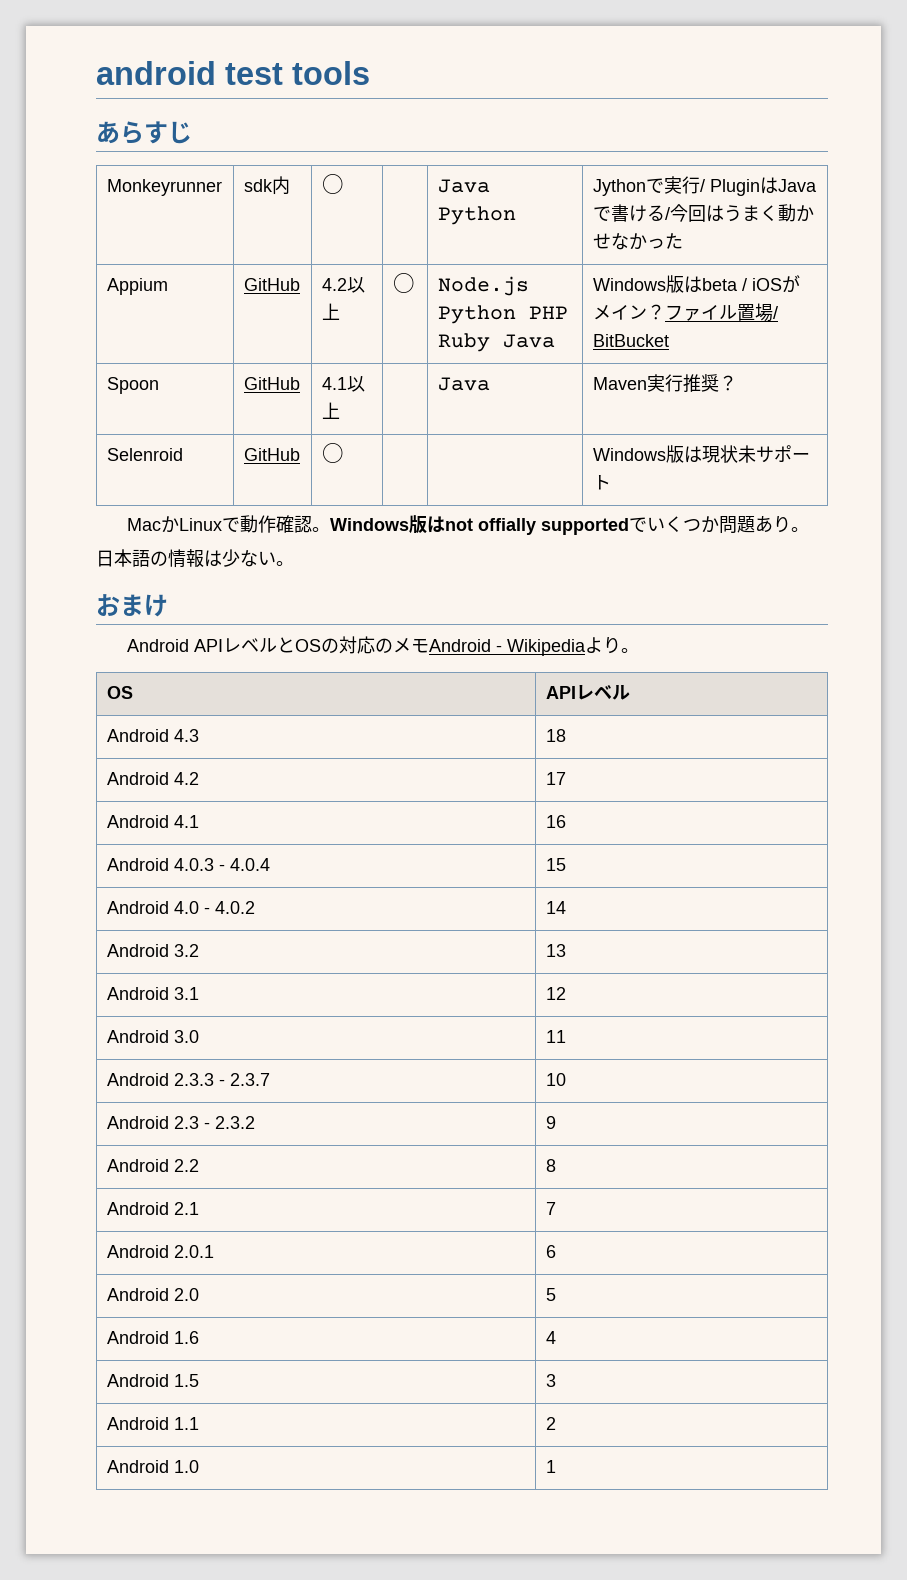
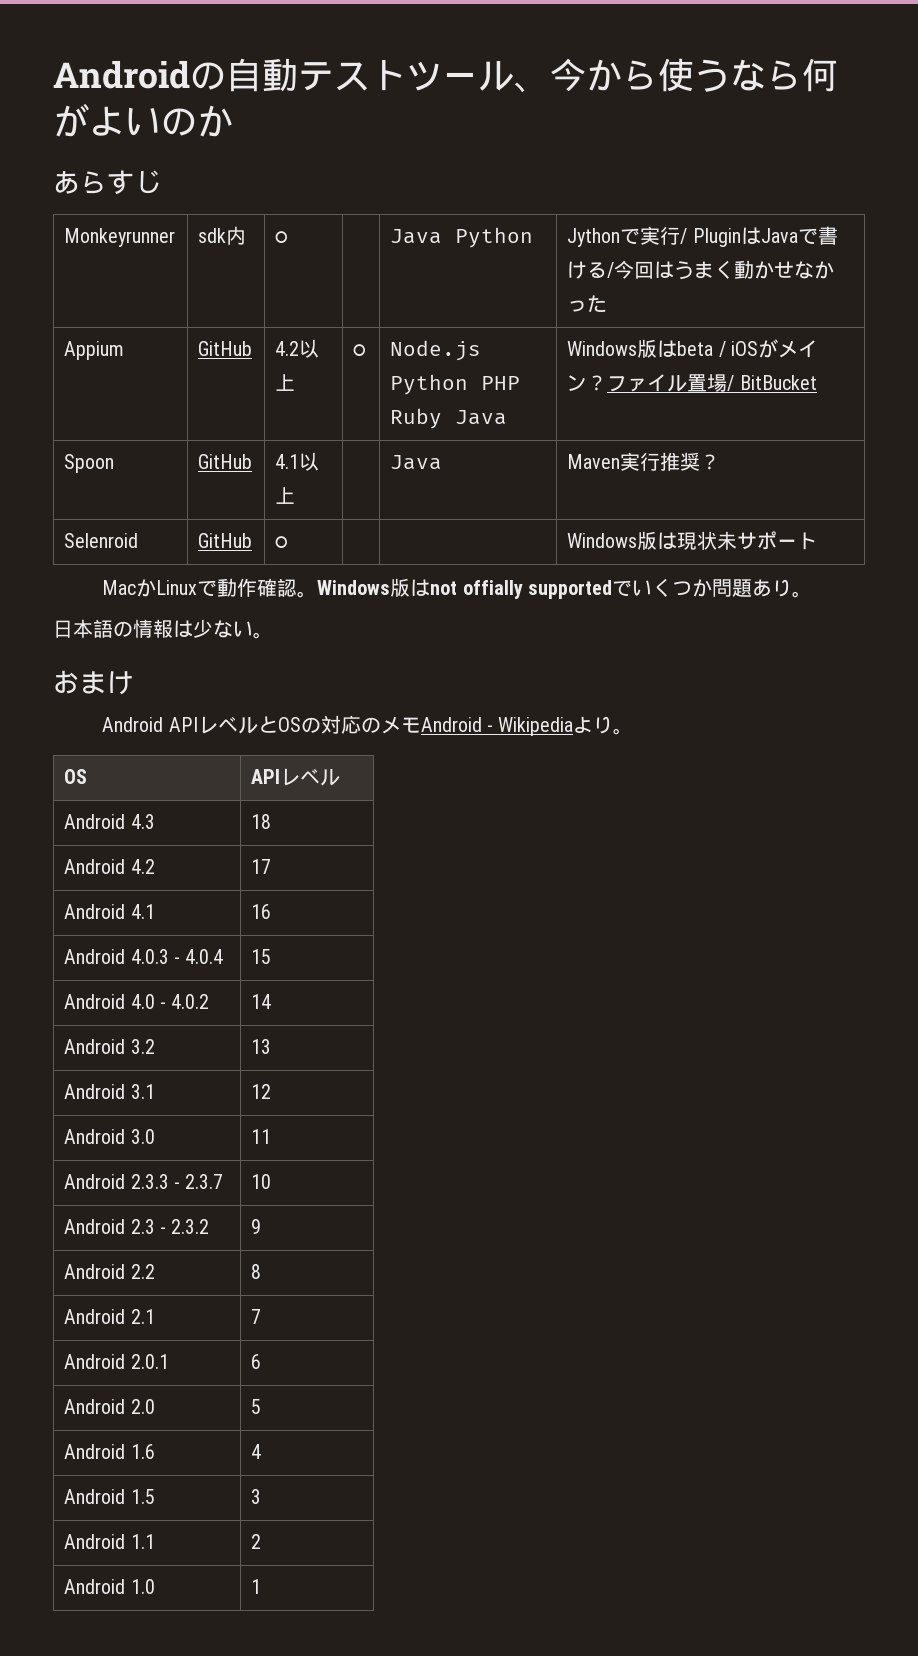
[96,61,370,85] android test tools -> [53,58,838,93] [53,103,233,137] Androidの自動テストツール、今から使うなら何がよいのか

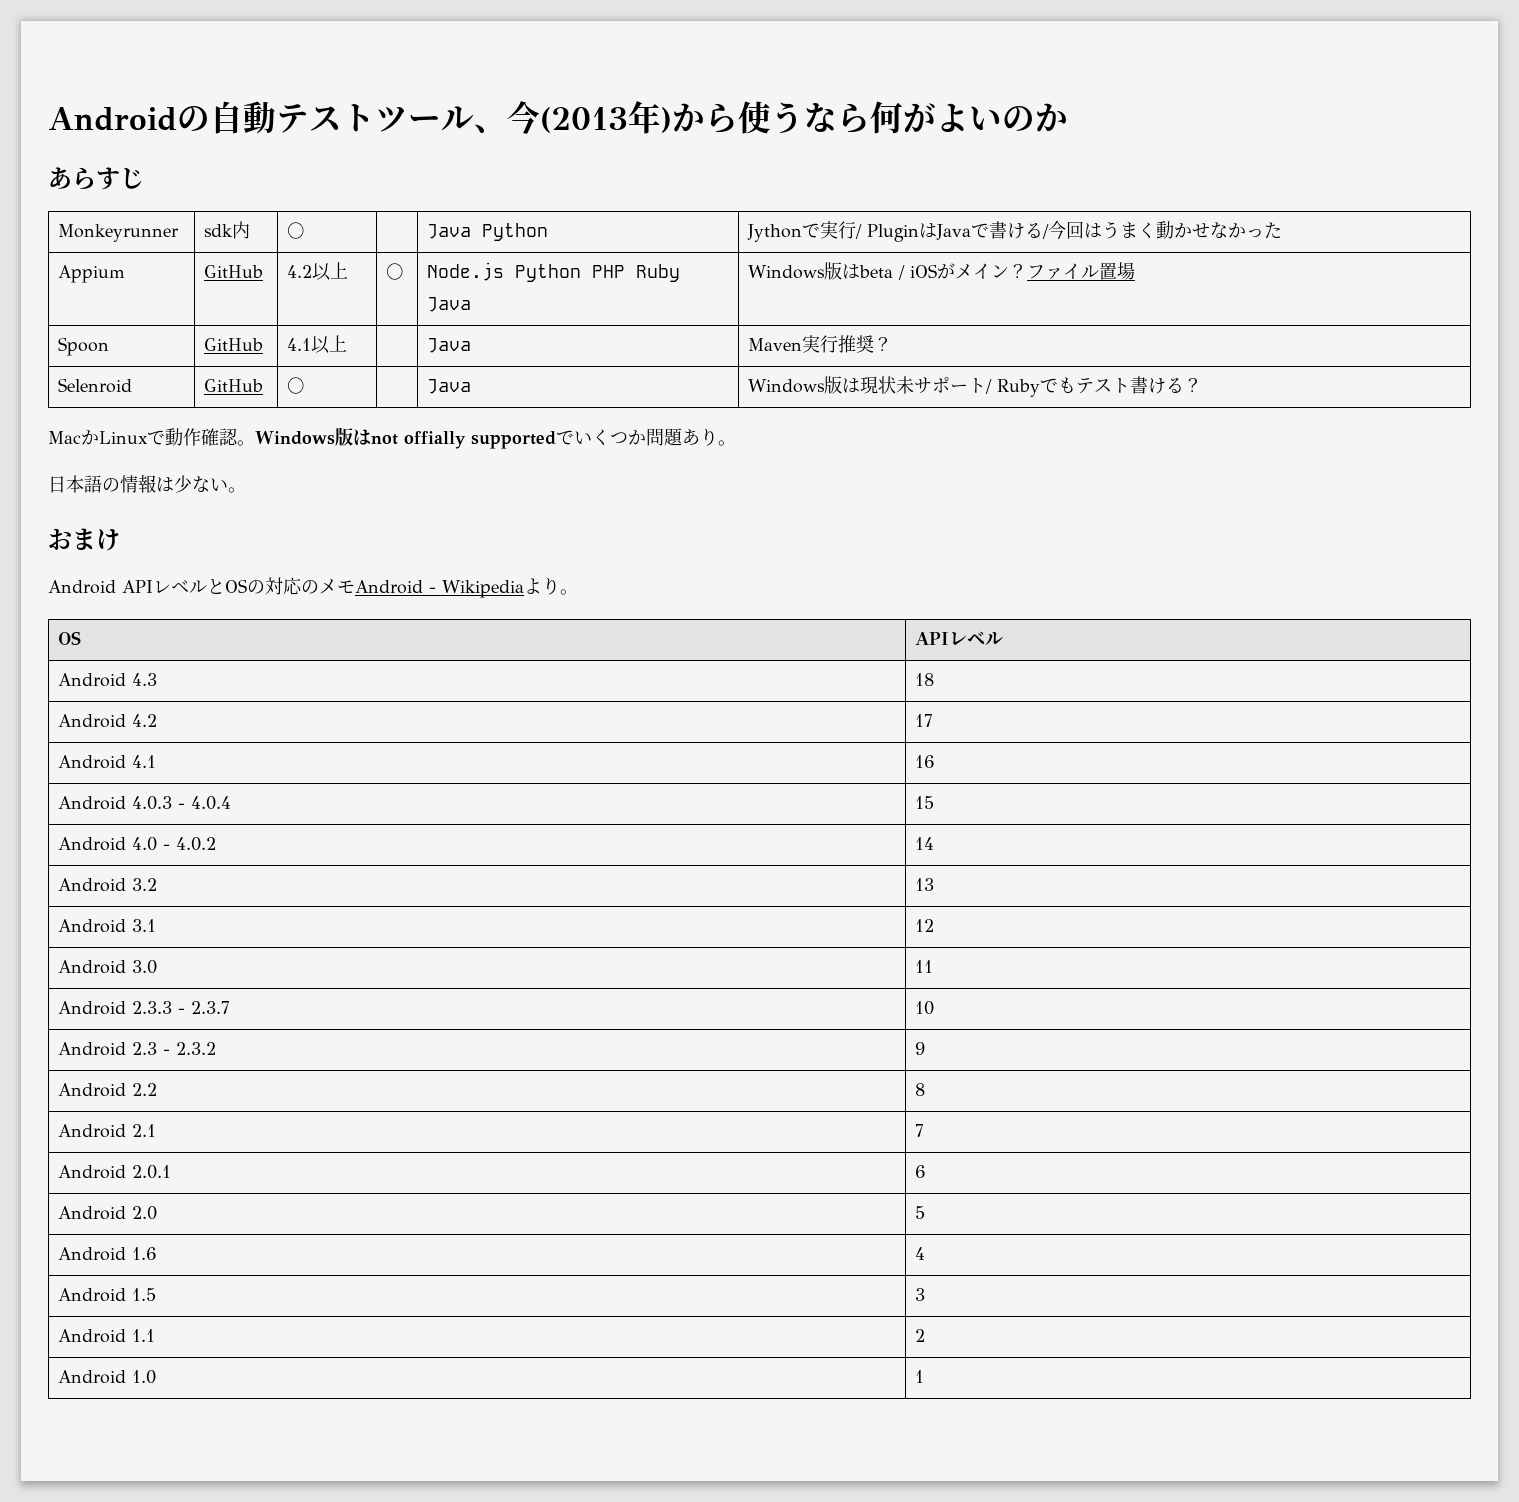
(586, 75) none -> [540,101,672,134] (2013年)
[727,375,817,391] / BitBucket -> (1136, 271) none
(289, 542) none -> [427,379,472,394] Java
(818, 541) none -> [985,376,1203,397] / Rubyでもテスト書ける？

